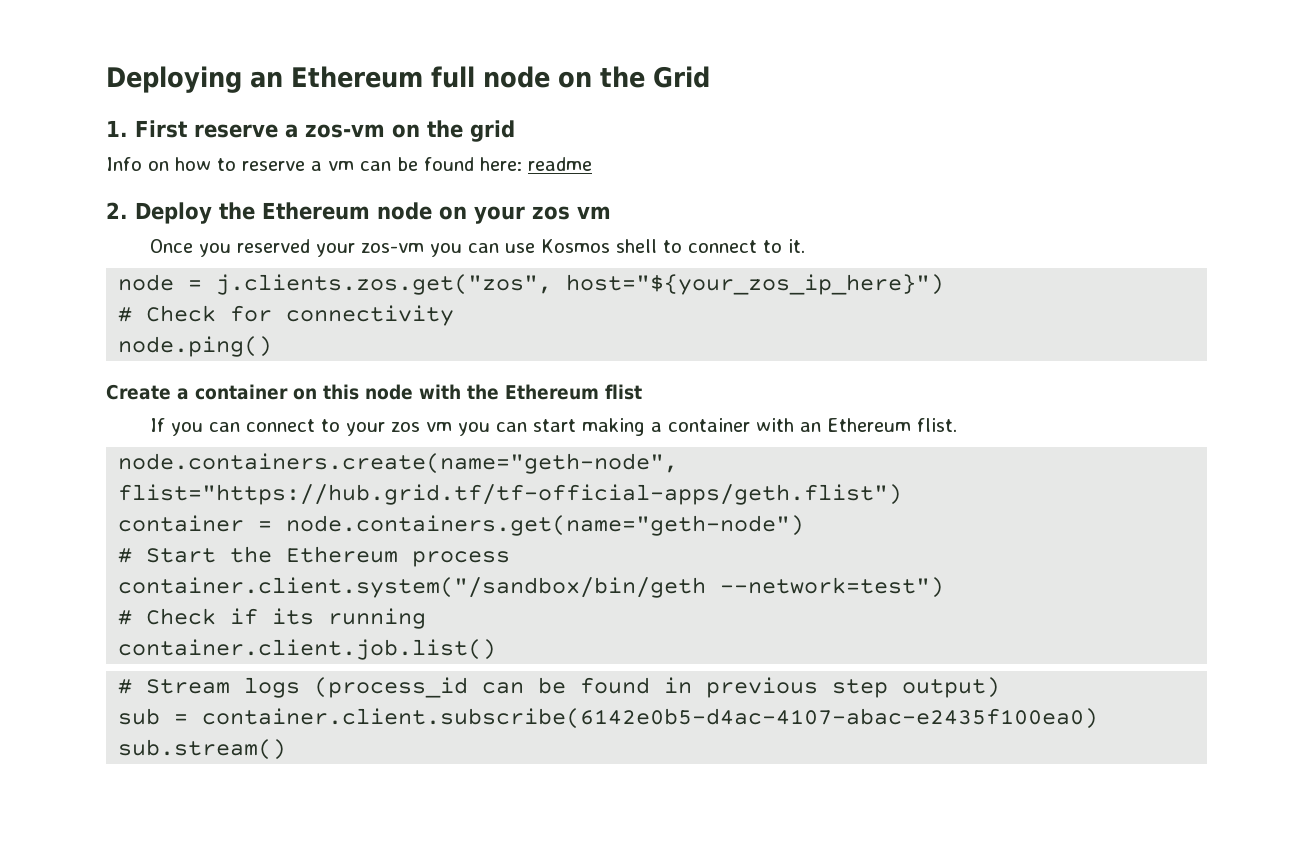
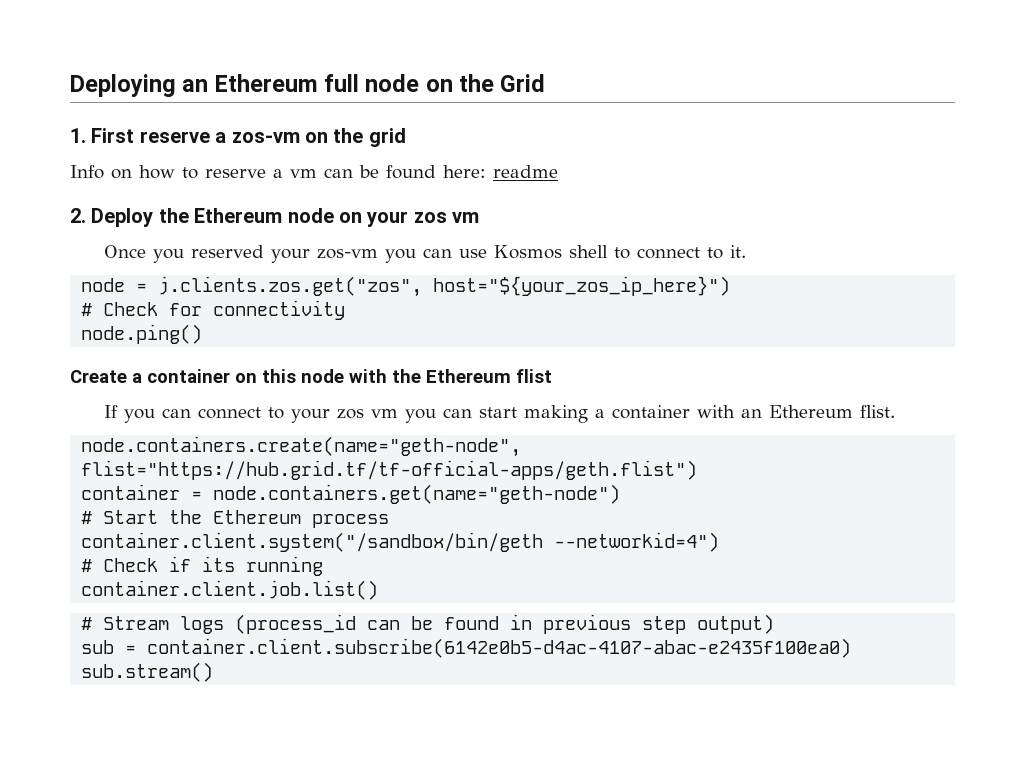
[720,577,945,598] --network=test") -> [554,532,720,552] --networkid=4")

